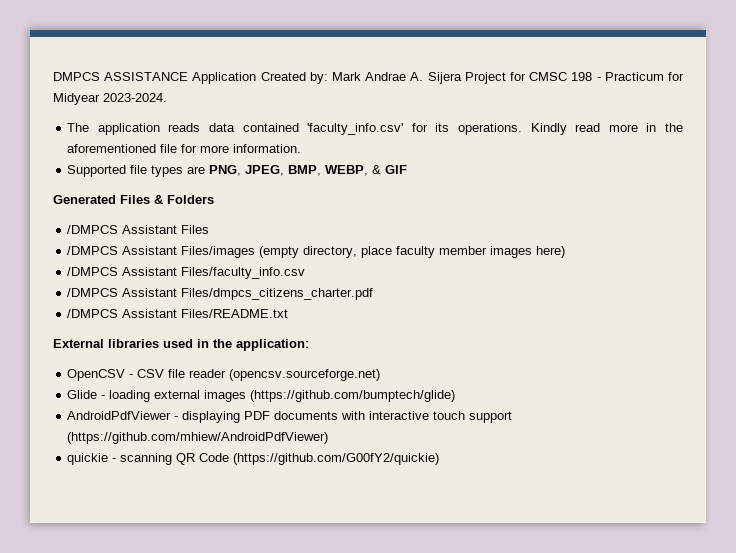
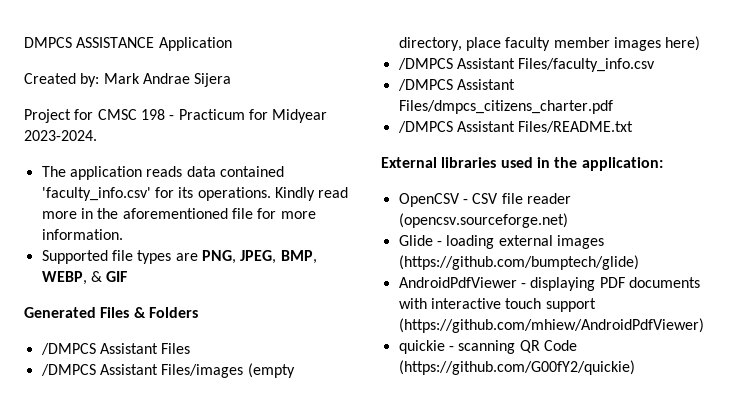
(257, 78) none -> (232, 44) //
[410,72,424,81] A. -> (190, 78) none
(462, 78) none -> (232, 80) //

